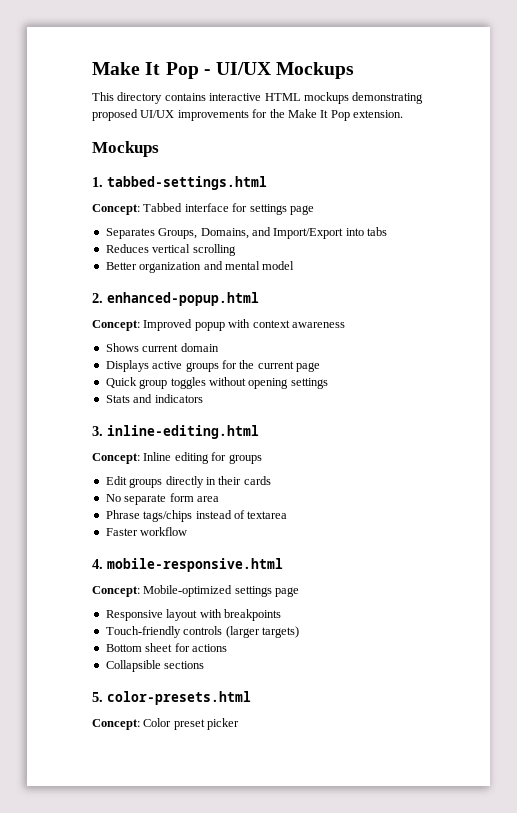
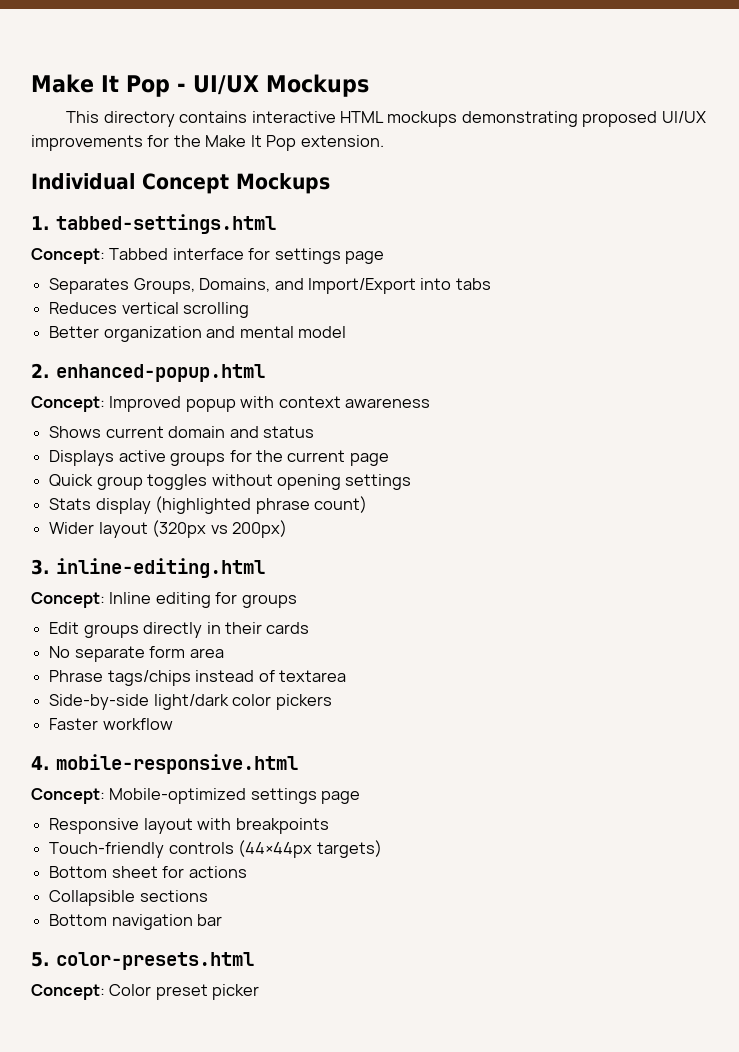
(403, 114) none -> [31,173,229,194] Individual Concept
(219, 347) none -> [229,426,314,438] and status
[133,394,203,403] and indicators -> [95,496,367,514] [49,520,287,538] display (highlighted phrase count) // Wider layout (320px vs 200px)
(288, 515) none -> [49,694,332,710] // Side-by-side light/dark color pickers
[225,626,260,638] (larger -> [238,840,313,858] (44×44px
(205, 665) none -> [49,914,223,930] // Bottom navigation bar

